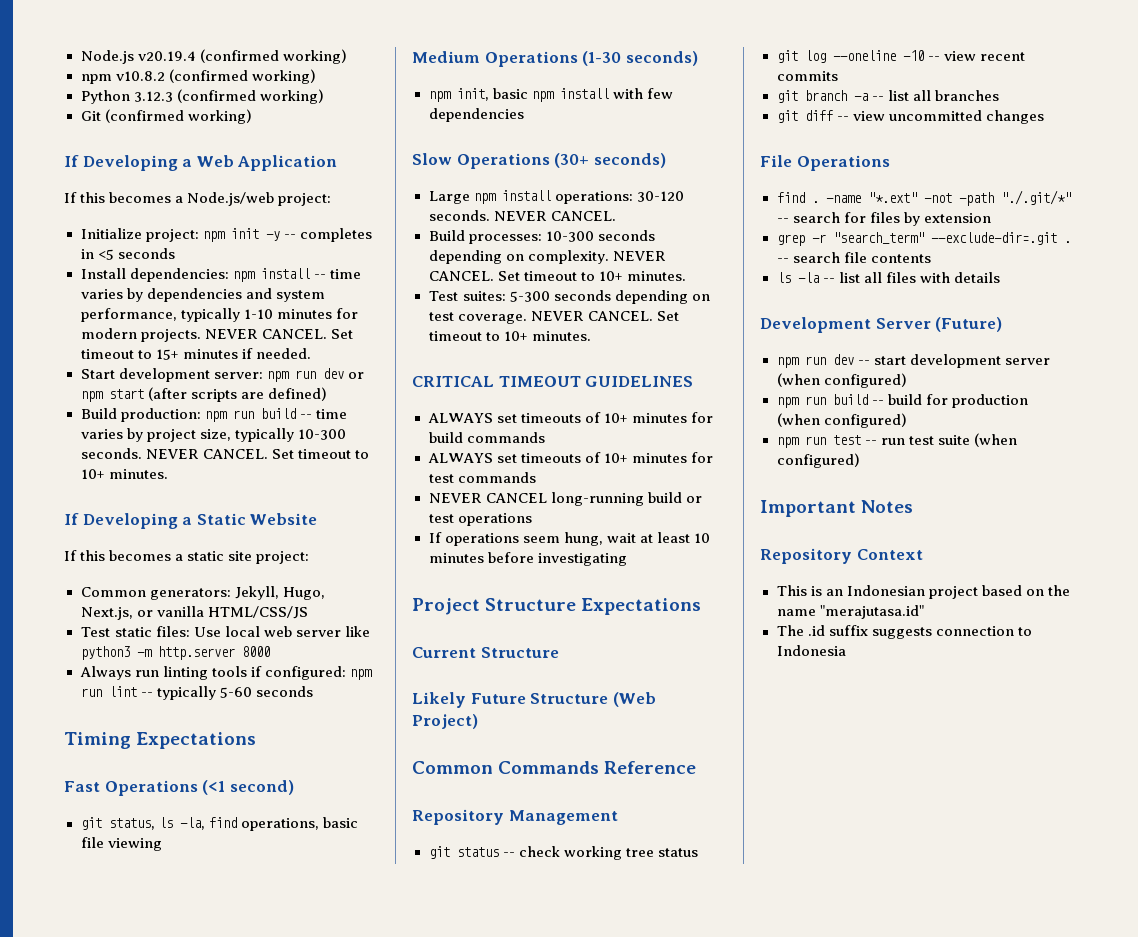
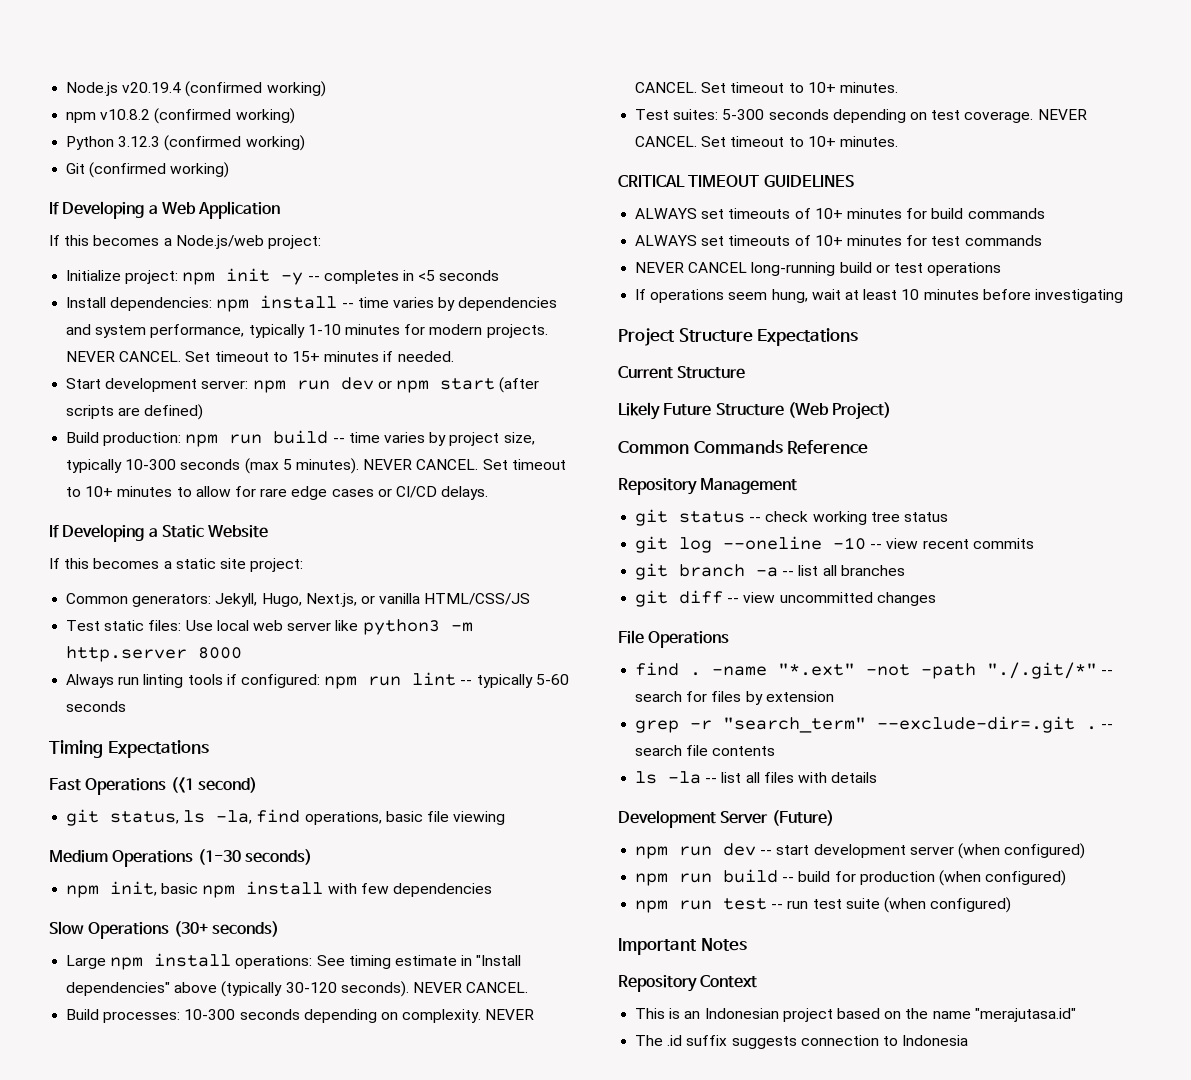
[80,448,369,459] [80,469,168,479] seconds. NEVER CANCEL. Set timeout to 10+ minutes. -> [180,458,566,474] [66,486,489,500] seconds (max 5 minutes). NEVER CANCEL. Set timeout to 10+ minutes to allow for rare edge cases or CI/CD delays.
[636,191,684,202] [428,210,490,221] 30-120 seconds. -> [316,955,522,969] [66,981,409,997] See timing estimate in "Install dependencies" above (typically 30-120 seconds).

